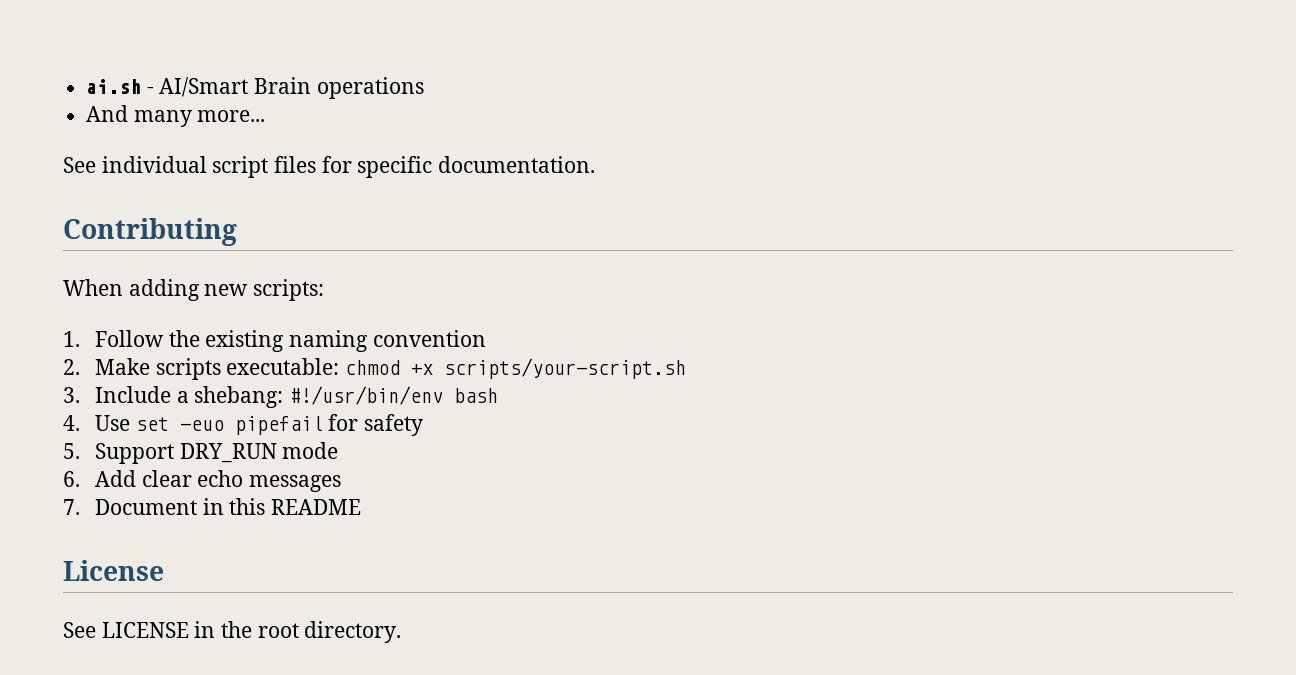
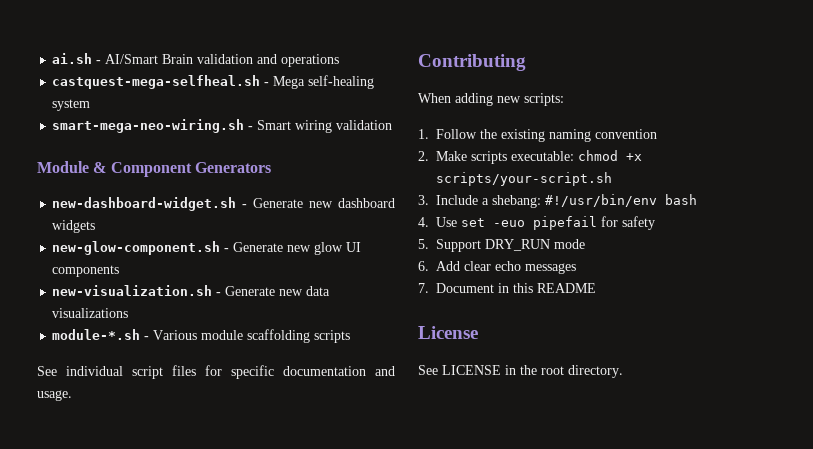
(312, 85) none -> [197,54,278,64] validation and
[86,105,266,127] And many more... -> [52,75,375,89] [52,99,91,111] [52,119,393,133] [37,161,271,177] [52,197,395,211] [52,220,96,233] [52,241,362,255] [52,265,120,277] [52,285,331,296] [52,308,129,318] [52,329,351,343] castquest-mega-selfheal.sh - Mega self-healing system // smart-mega-neo-wiring.sh - Smart wiring validation // Module & Component Generators // new-dashboard-widget.sh - Generate new dashboard widgets // new-glow-component.sh - Generate new glow UI components // new-visualization.sh - Generate new data visualizations // module-*.sh - Various module scaffolding scripts
[438,156,596,173] documentation. -> [283,366,395,376] [37,390,72,401] documentation and usage.

